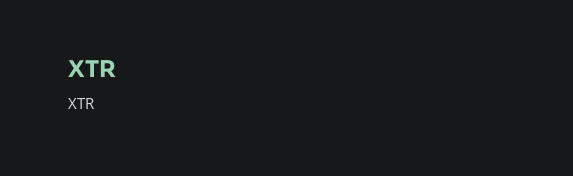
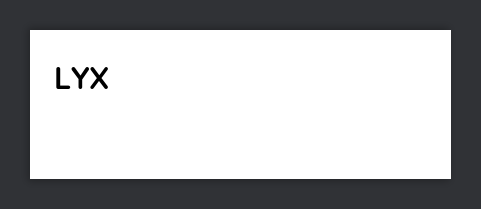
[68,60,116,77] [68,98,95,109] XTR // XTR -> [54,67,109,89] LYX

